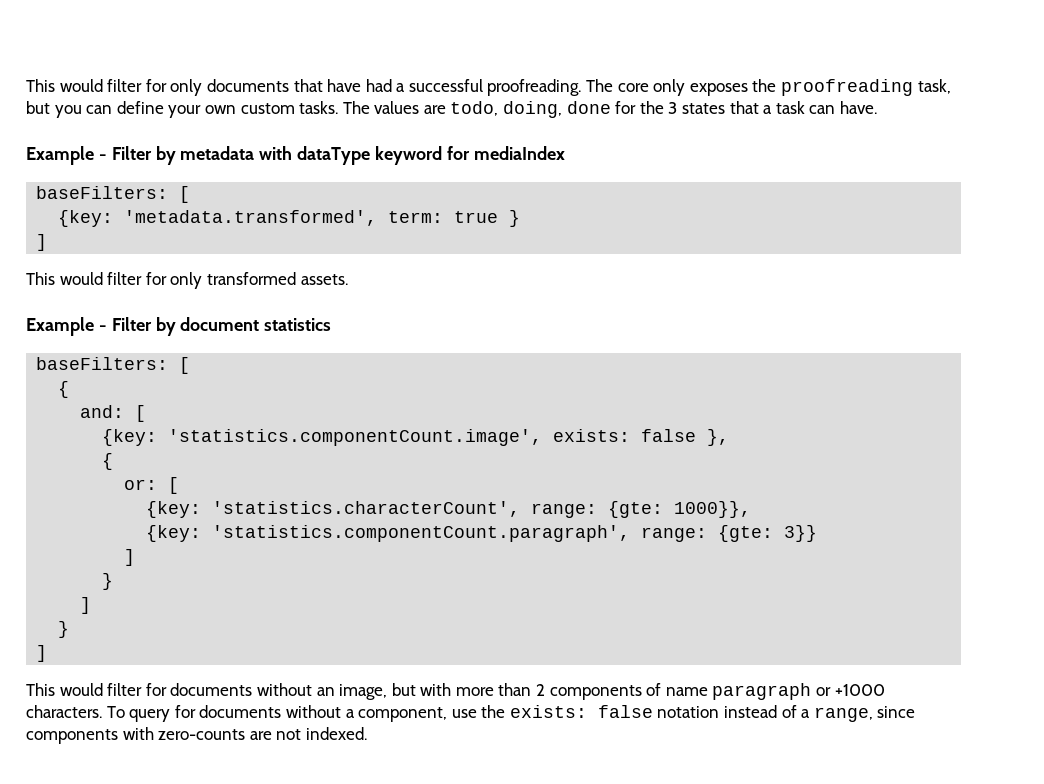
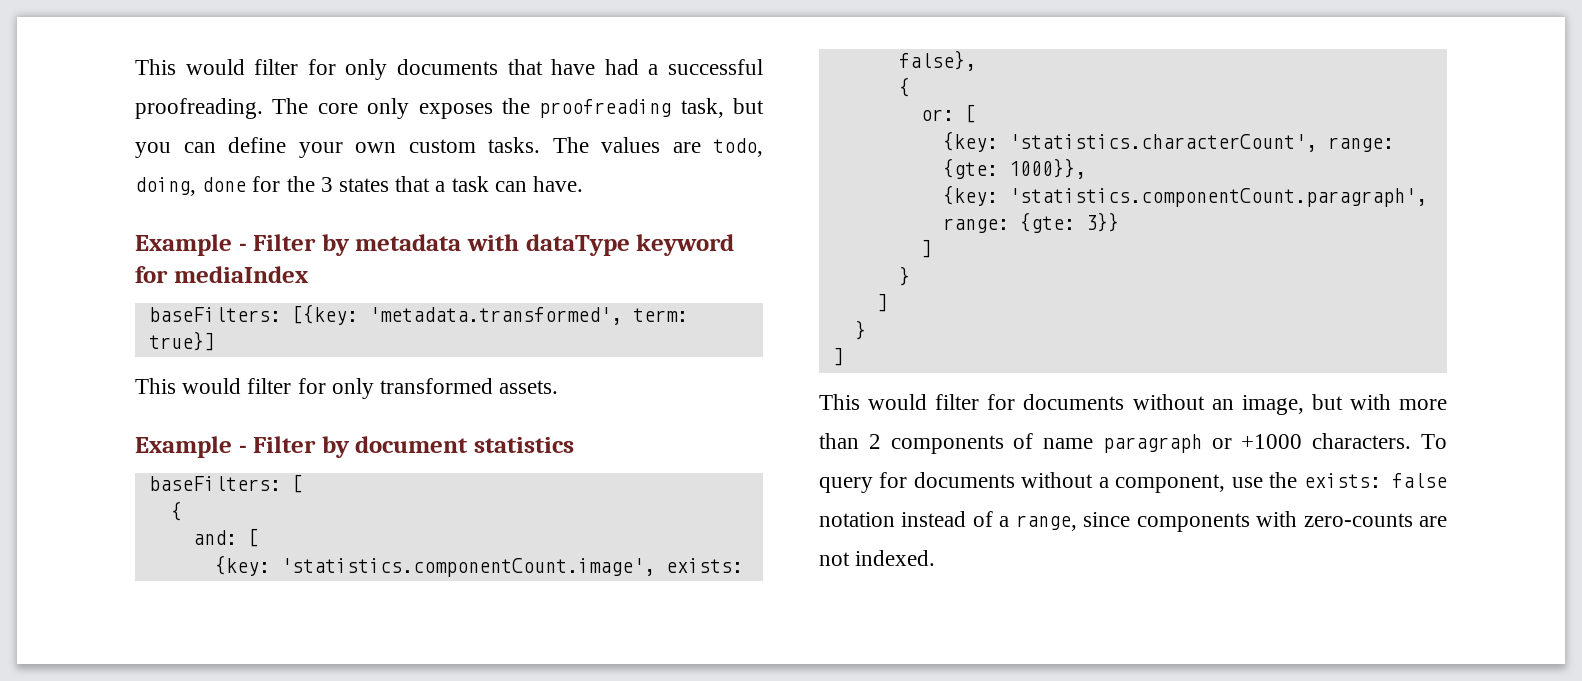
[179,186,191,203] [58,210,521,227] [36,234,48,251] [ // {key: 'metadata.transformed', term: true } // ] -> [291,304,688,325] [148,331,215,351] [{key: 'metadata.transformed', term: true}]
[641,429,730,446] false }, -> [898,50,976,71] false},

